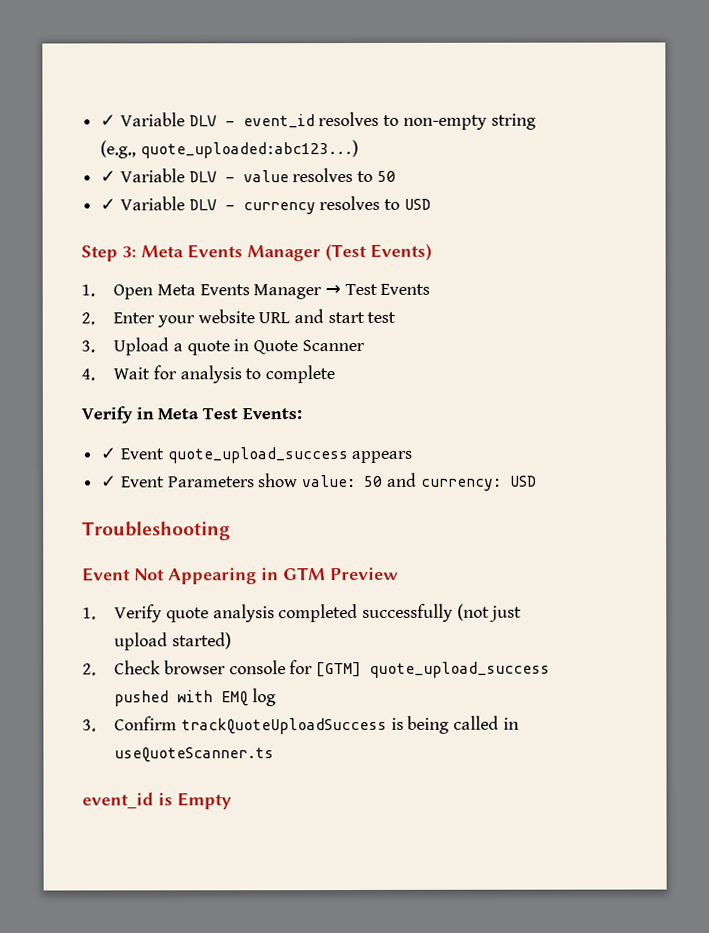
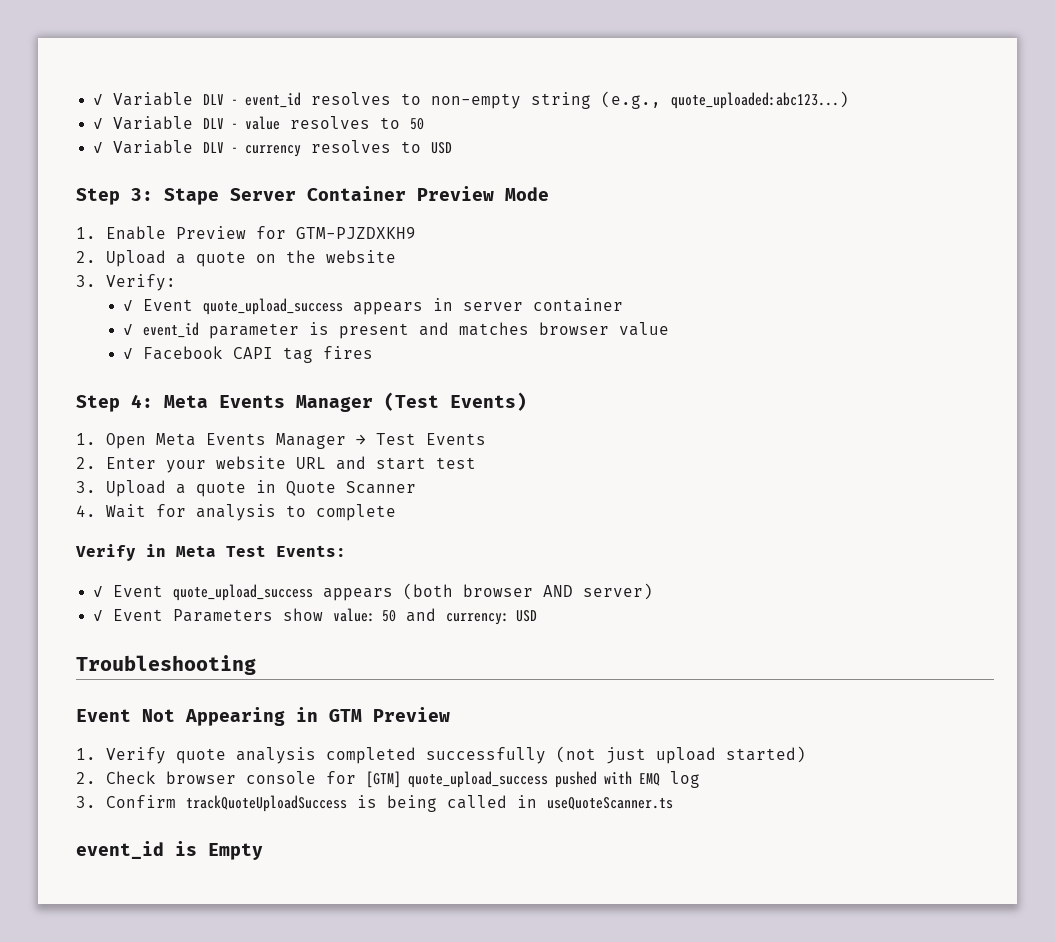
(137, 252) none -> [164,186,549,205] [76,226,416,240] [76,250,396,267] [76,274,176,291] [122,298,623,315] [122,322,669,339] [122,346,373,363] [76,394,153,412] Stape Server Container Preview Mode // 1. Enable Preview for GTM-PJZDXKH9 // 2. Upload a quote on the website // 3. Verify: // ✓ Event quote_upload_success appears in server container // ✓ event_id parameter is present and matches browser value // ✓ Facebook CAPI tag fires // Step 4:
(413, 457) none -> [403,583,654,600] (both browser AND server)

